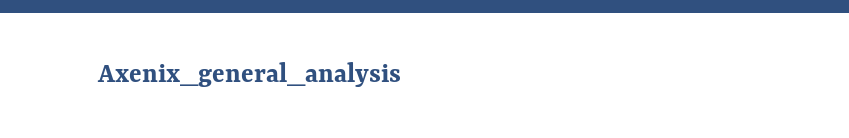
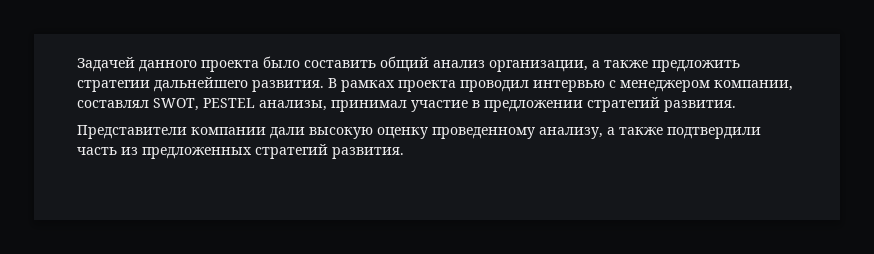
[97,62,401,87] Axenix_general_analysis -> [77,56,740,72] [77,77,793,92] [77,97,736,112] [77,125,761,139] [77,144,404,159] Задачей данного проекта было составить общий анализ организации, а также предложить стратегии дальнейшего развития. В рамках проекта проводил интервью с менеджером компании, составлял SWOT, PESTEL анализы, принимал участие в предложении стратегий развития. // Представители компании дали высокую оценку проведенному анализу, а также подтвердили часть из предложенных стратегий развития.

